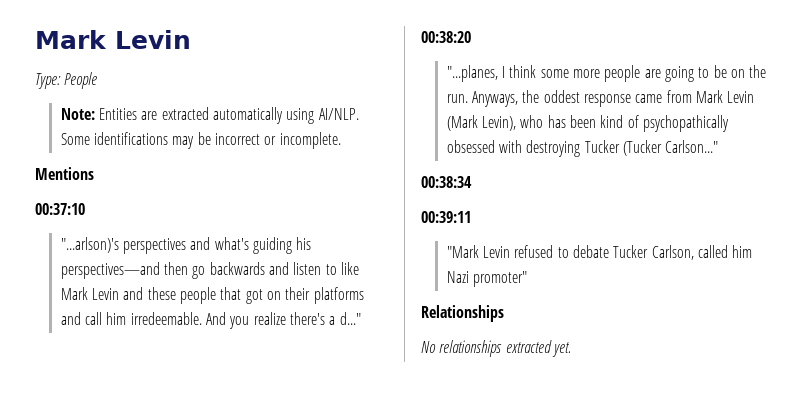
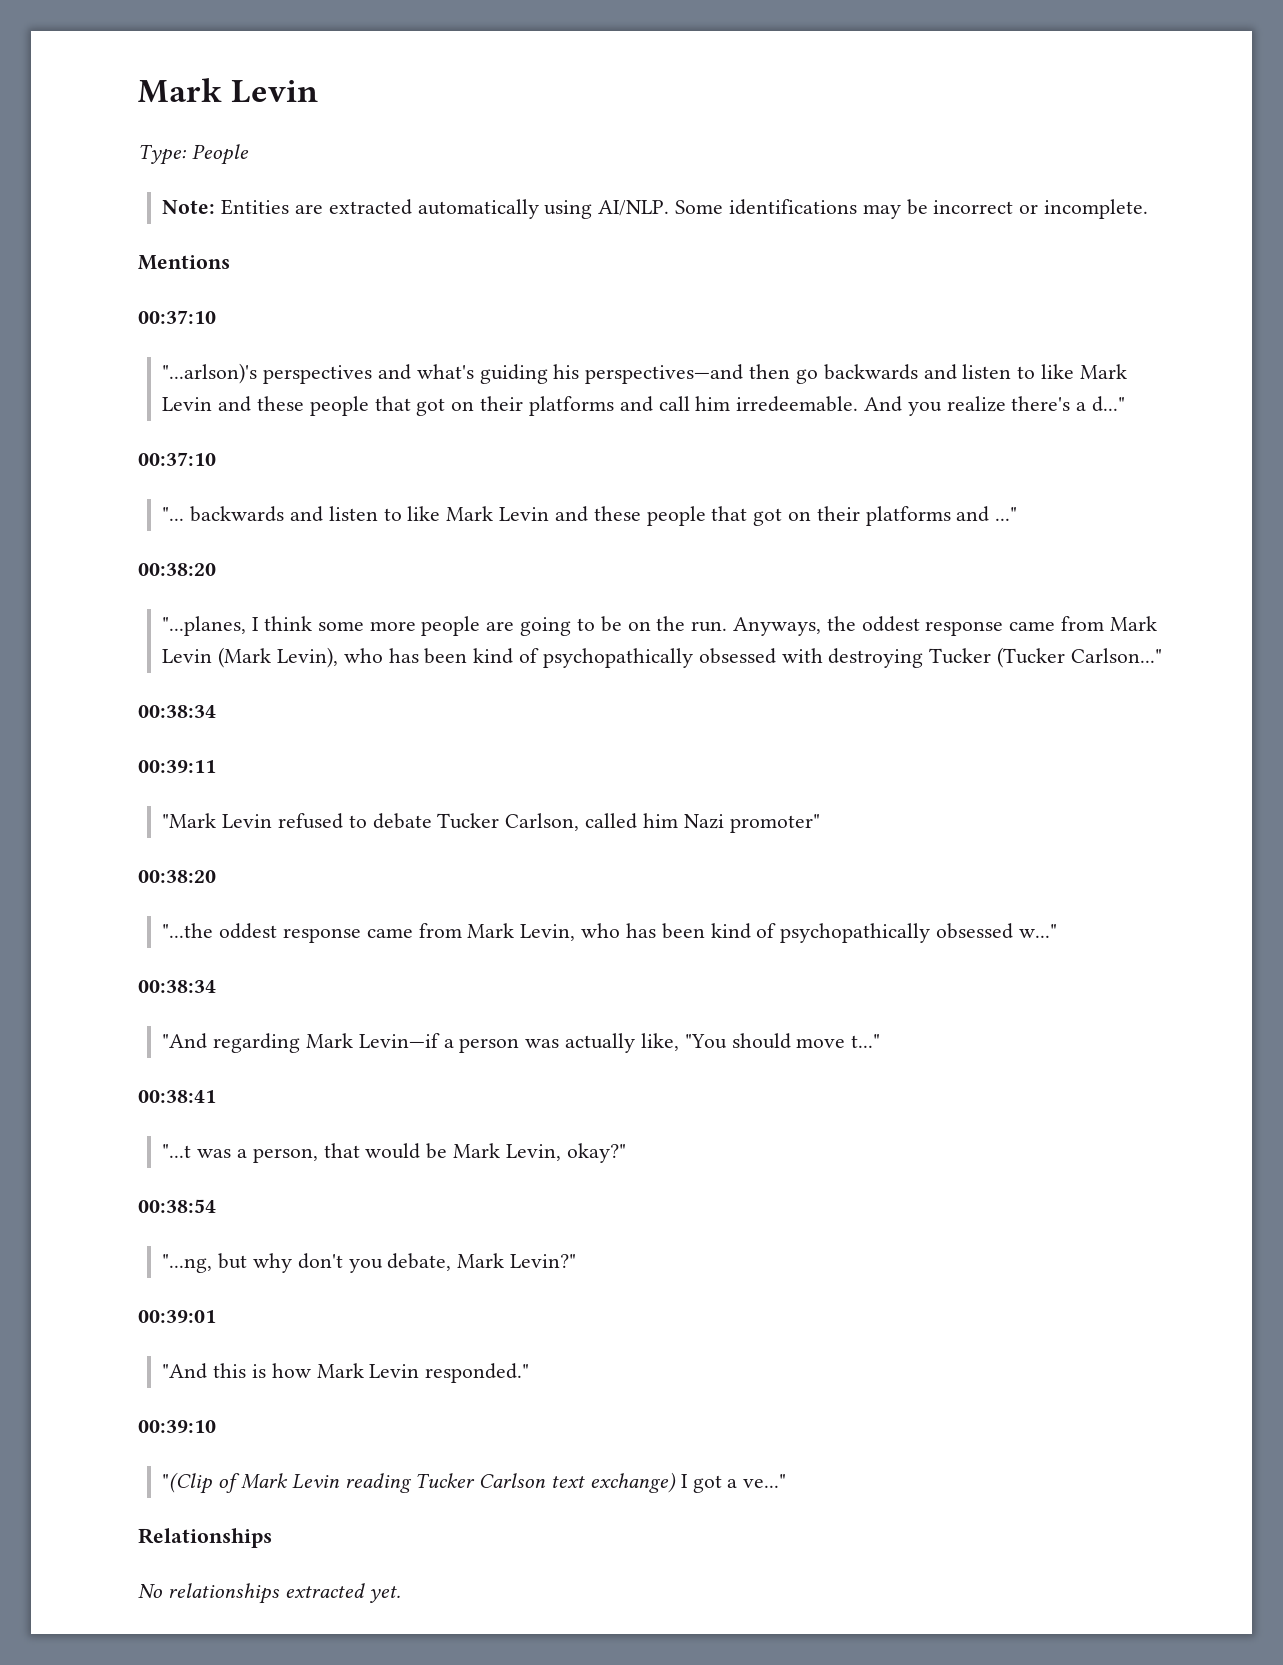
(361, 318) none -> [138,452,216,466] [162,506,1018,526] // 00:37:10 // "... backwards and listen to like Mark Levin and these people that got on their platforms and ..."
(527, 279) none -> [138,870,216,883] [162,923,1057,943] [138,980,216,993] [162,1033,881,1053] [138,1090,216,1103] [162,1143,626,1163] [138,1199,216,1213] [162,1253,577,1273] [138,1310,216,1323] [162,1363,530,1383] [138,1420,216,1433] [162,1472,787,1494] // 00:38:20 // "...the oddest response came from Mark Levin, who has been kind of psychopathically obsessed w..." // 00:38:34 // "And regarding Mark Levin—if a person was actually like, "You should move t..." // 00:38:41 // "...t was a person, that would be Mark Levin, okay?" // 00:38:54 // "...ng, but why don't you debate, Mark Levin?" // 00:39:01 // "And this is how Mark Levin responded." // 00:39:10 // "(Clip of Mark Levin reading Tucker Carlson text exchange) I got a ve..."

